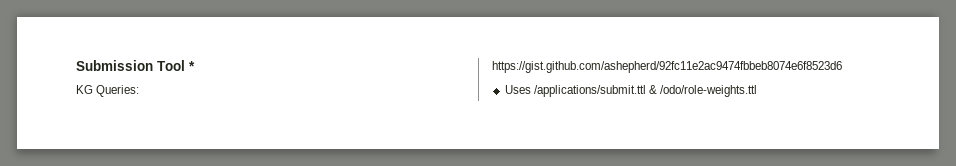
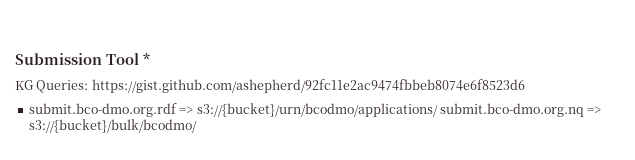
[504,85,757,97] Uses /applications/submit.ttl & /odo/role-weights.ttl -> [28,103,602,117] [28,119,197,133] submit.bco-dmo.org.rdf => s3://{bucket}/urn/bcodmo/applications/ submit.bco-dmo.org.nq => s3://{bucket}/bulk/bcodmo/

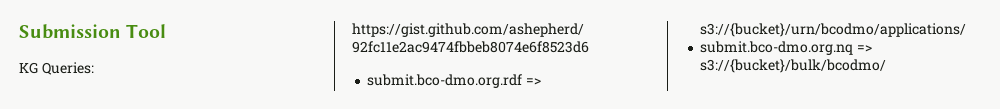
[143,52,150,65] * -> (167, 31) none
(438, 110) none -> (967, 30) //

